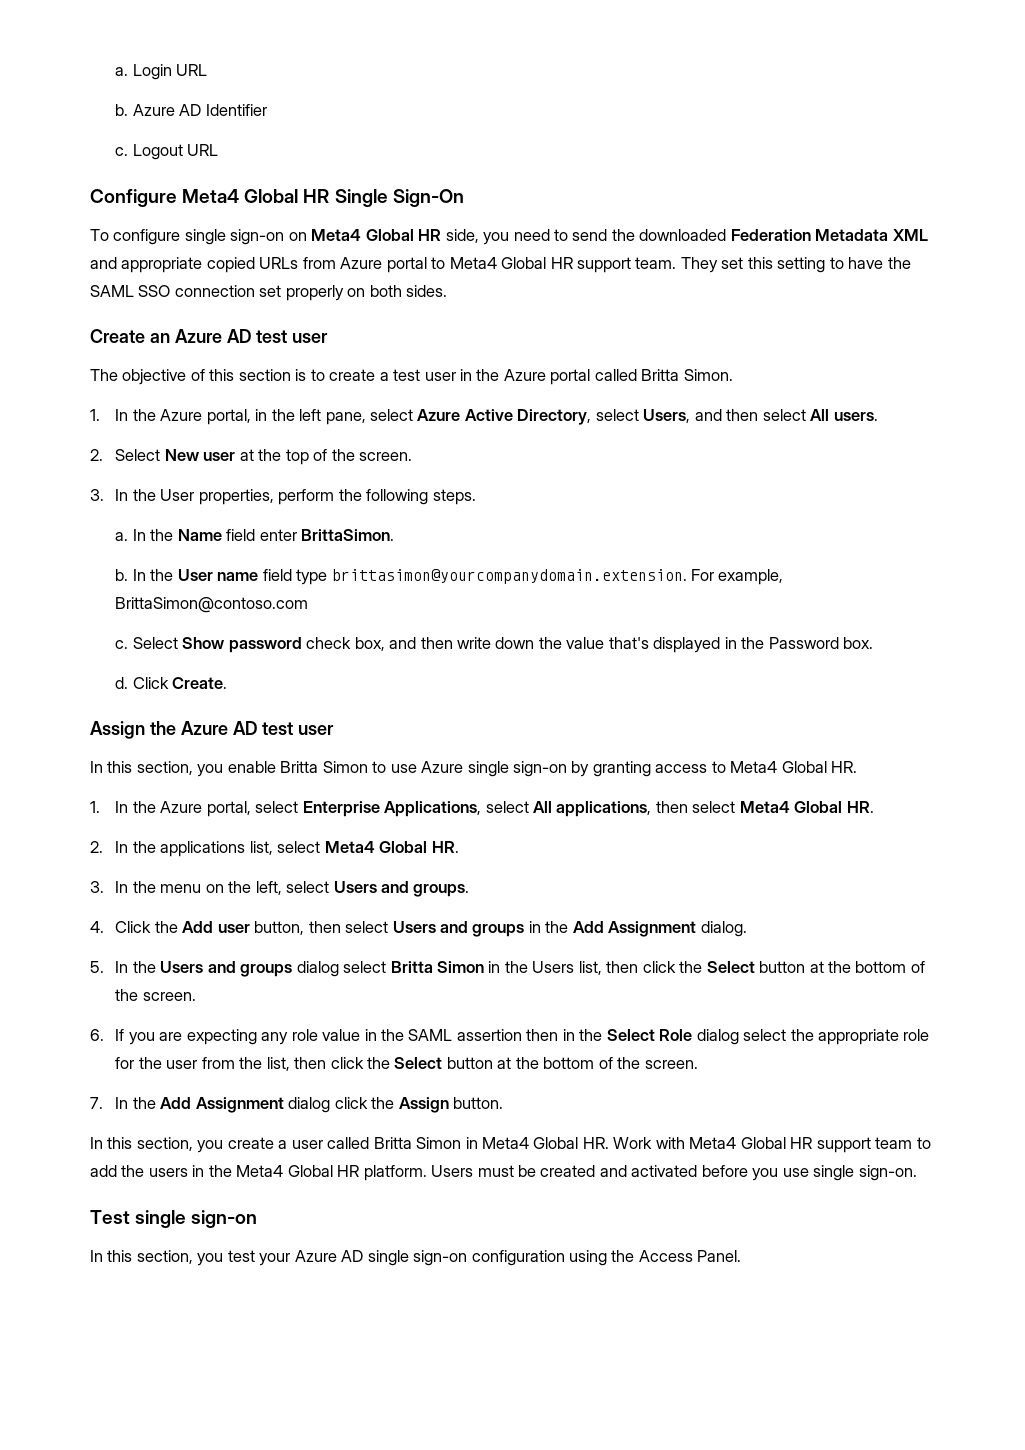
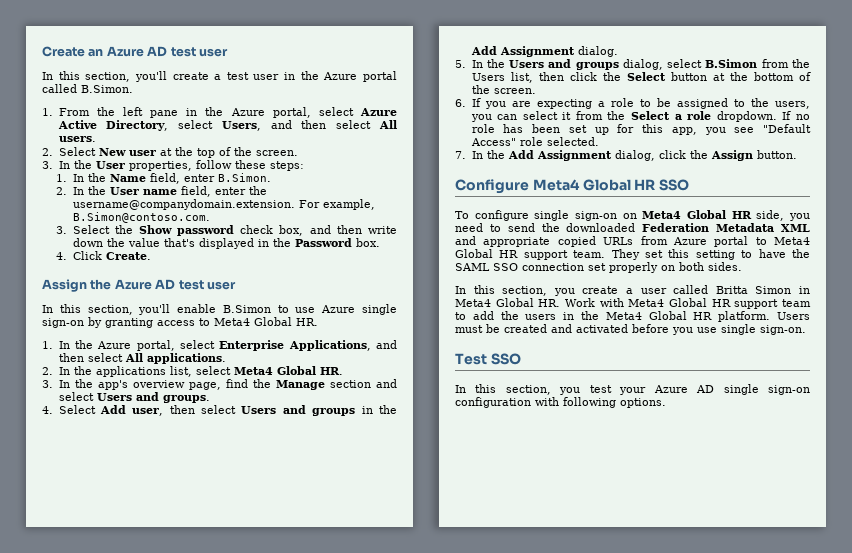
[115,64,208,80] [115,104,267,116] [115,144,219,160] a. Login URL // b. Azure AD Identifier // c. Logout URL -> [42,46,228,57] [42,71,397,82] [42,84,133,93] [42,107,397,118] [57,120,397,131] [58,136,96,142] [42,147,298,158] [42,160,304,171] [56,173,271,184] [56,186,267,197] [72,199,375,210] [72,212,210,223] [56,225,397,236] [72,238,380,249] [56,251,151,260] [42,279,236,292] [42,304,397,315] [42,317,318,328] [42,340,397,351] [58,353,226,364] [42,366,343,377] [42,379,397,390] [58,392,210,403] [42,405,398,416] [470,46,618,57] [455,59,810,70] [471,72,811,83] [471,85,536,94] [455,98,810,109] [470,111,810,122] [471,124,811,135] [470,137,599,146] [455,150,797,161] Create an Azure AD test user // In this section, you'll create a test user in the Azure portal called B.Simon. // 1. From the left pane in the Azure portal, select Azure Active Directory, select Users, and then select All users. // 2. Select New user at the top of the screen. // 3. In the User properties, follow these steps: // 1. In the Name field, enter B.Simon. // 2. In the User name field, enter the username@companydomain.extension. For example, B.Simon@contoso.com. // 3. Select the Show password check box, and then write down the value that's displayed in the Password box. // 4. Click Create. // Assign the Azure AD test user // In this section, you'll enable B.Simon to use Azure single sign-on by granting access to Meta4 Global HR. // 1. In the Azure portal, select Enterprise Applications, and then select All applications. // 2. In the applications list, select Meta4 Global HR. // 3. In the app's overview page, find the Manage section and select Users and groups. // 4. Select Add user, then select Users and groups in the Add Assignment dialog. // 5. In the Users and groups dialog, select B.Simon from the Users list, then click the Select button at the bottom of the screen. // 6. If you are expecting a role to be assigned to the users, you can select it from the Select a role dropdown. If no role has been set up for this app, you see "Default Access" role selected. // 7. In the Add Assignment dialog, click the Assign button.
[334,189,464,207] Single Sign-On -> [659,179,690,191] SSO
[90,329,329,343] [90,369,733,385] [90,409,878,425] [90,449,413,465] [90,489,476,505] [115,529,395,541] [115,569,784,585] [115,597,309,613] [115,637,874,653] [115,677,228,689] [90,721,335,739] [90,761,858,777] [90,801,874,817] [90,841,459,857] [90,881,470,897] [90,921,747,937] [90,961,925,977] [115,989,196,1001] [90,1029,930,1045] [115,1057,698,1071] [90,1097,504,1113] // Create an Azure AD test user // The objective of this section is to create a test user in the Azure portal called Britta Simon. // 1. In the Azure portal, in the left pane, select Azure Active Directory, select Users, and then select All users. // 2. Select New user at the top of the screen. // 3. In the User properties, perform the following steps. // a. In the Name field enter BrittaSimon. // b. In the User name field type brittasimon@yourcompanydomain.extension. For example, BrittaSimon@contoso.com // c. Select Show password check box, and then write down the value that's displayed in the Password box. // d. Click Create. // Assign the Azure AD test user // In this section, you enable Britta Simon to use Azure single sign-on by granting access to Meta4 Global HR. // 1. In the Azure portal, select Enterprise Applications, select All applications, then select Meta4 Global HR. // 2. In the applications list, select Meta4 Global HR. // 3. In the menu on the left, select Users and groups. // 4. Click the Add user button, then select Users and groups in the Add Assignment dialog. // 5. In the Users and groups dialog select Britta Simon in the Users list, then click the Select button at the bottom of the screen. // 6. If you are expecting any role value in the SAML assertion then in the Select Role dialog select the appropriate role for the user from the list, then click the Select button at the bottom of the screen. // 7. In the Add Assignment dialog click the Assign button. -> (742, 266) none
[135,1210,258,1228] single sign-on -> [490,353,521,365] SSO
[569,1250,742,1266] using the Access Panel. -> [535,397,666,408] with following options.

